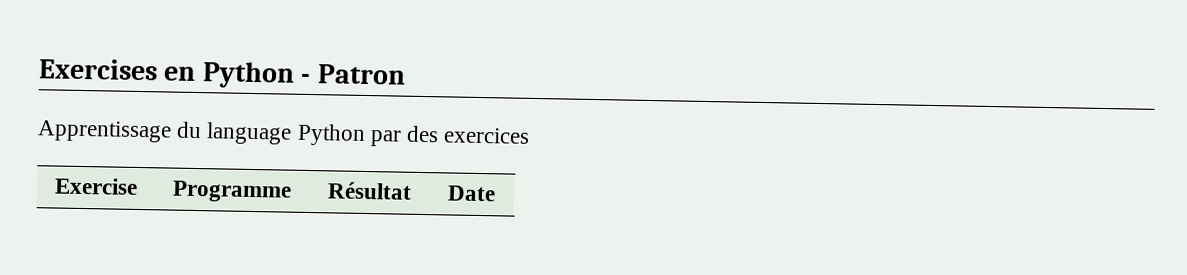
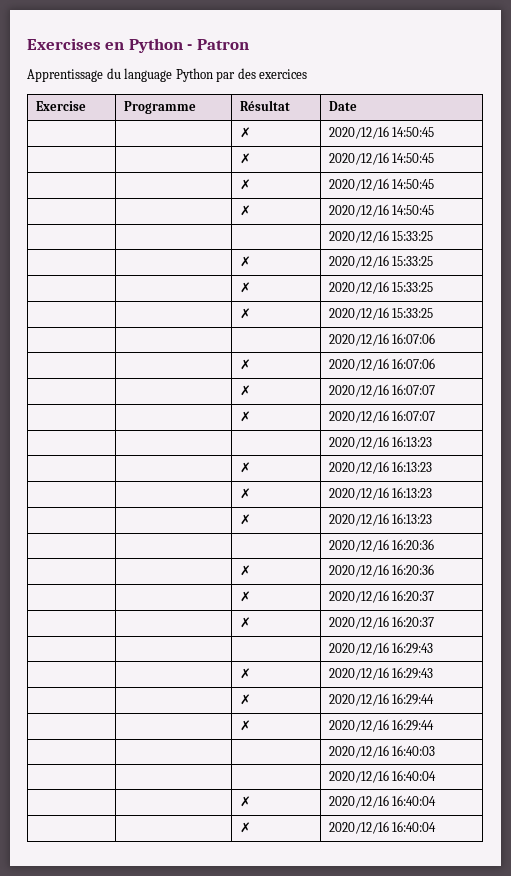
(496, 193) none -> [239,127,251,138] [328,126,435,139] [239,153,251,164] [328,152,435,165] [239,179,251,190] [328,178,435,191] [239,205,251,216] [328,204,435,217] [328,230,434,243] [239,256,251,267] [328,255,434,268] [239,282,251,293] [328,281,434,294] [239,308,251,319] [328,307,434,320] [328,333,436,346] [239,359,251,370] [328,358,436,371] [239,385,251,396] [328,384,436,397] [239,411,251,422] [328,410,436,423] [328,436,433,449] [239,462,251,473] [328,461,433,474] [239,488,251,499] [328,487,433,500] [239,514,251,525] [328,513,433,526] [328,539,435,552] [239,565,251,576] [328,564,435,577] [239,591,251,602] [328,590,435,603] [239,617,251,628] [328,616,435,629] [328,642,434,655] [239,668,251,679] [328,667,434,680] [239,694,251,705] [328,693,435,706] [239,720,251,731] [328,719,435,732] [328,745,436,758] [328,770,437,783] [239,796,251,807] [328,795,437,808] [239,822,251,833] [328,821,437,834] // | | ✗ | 2020/12/16 14:50:45 // | | ✗ | 2020/12/16 14:50:45 // | | ✗ | 2020/12/16 14:50:45 // | | ✗ | 2020/12/16 14:50:45 // | | | 2020/12/16 15:33:25 // | | ✗ | 2020/12/16 15:33:25 // | | ✗ | 2020/12/16 15:33:25 // | | ✗ | 2020/12/16 15:33:25 // | | | 2020/12/16 16:07:06 // | | ✗ | 2020/12/16 16:07:06 // | | ✗ | 2020/12/16 16:07:07 // | | ✗ | 2020/12/16 16:07:07 // | | | 2020/12/16 16:13:23 // | | ✗ | 2020/12/16 16:13:23 // | | ✗ | 2020/12/16 16:13:23 // | | ✗ | 2020/12/16 16:13:23 // | | | 2020/12/16 16:20:36 // | | ✗ | 2020/12/16 16:20:36 // | | ✗ | 2020/12/16 16:20:37 // | | ✗ | 2020/12/16 16:20:37 // | | | 2020/12/16 16:29:43 // | | ✗ | 2020/12/16 16:29:43 // | | ✗ | 2020/12/16 16:29:44 // | | ✗ | 2020/12/16 16:29:44 // | | | 2020/12/16 16:40:03 // | | | 2020/12/16 16:40:04 // | | ✗ | 2020/12/16 16:40:04 // | | ✗ | 2020/12/16 16:40:04

